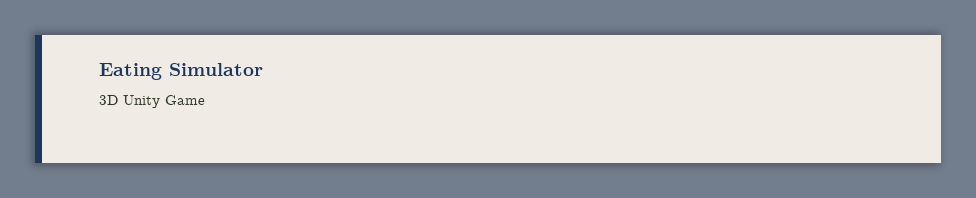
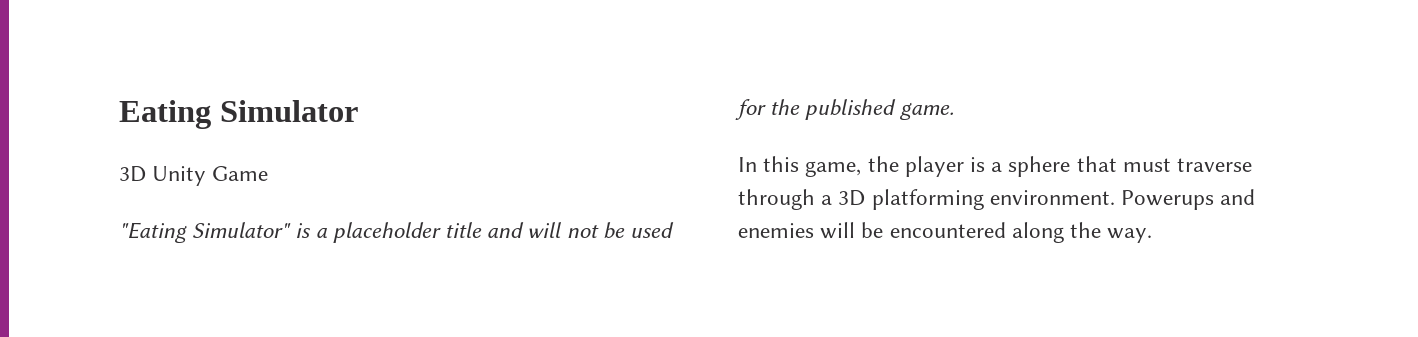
(205, 100) none -> [119,222,675,243] [735,99,954,120] [738,156,1253,177] [738,189,1256,210] [738,222,1153,243] // "Eating Simulator" is a placeholder title and will not be used for the published game. // In this game, the player is a sphere that must traverse through a 3D platforming environment. Powerups and enemies will be encountered along the way.

